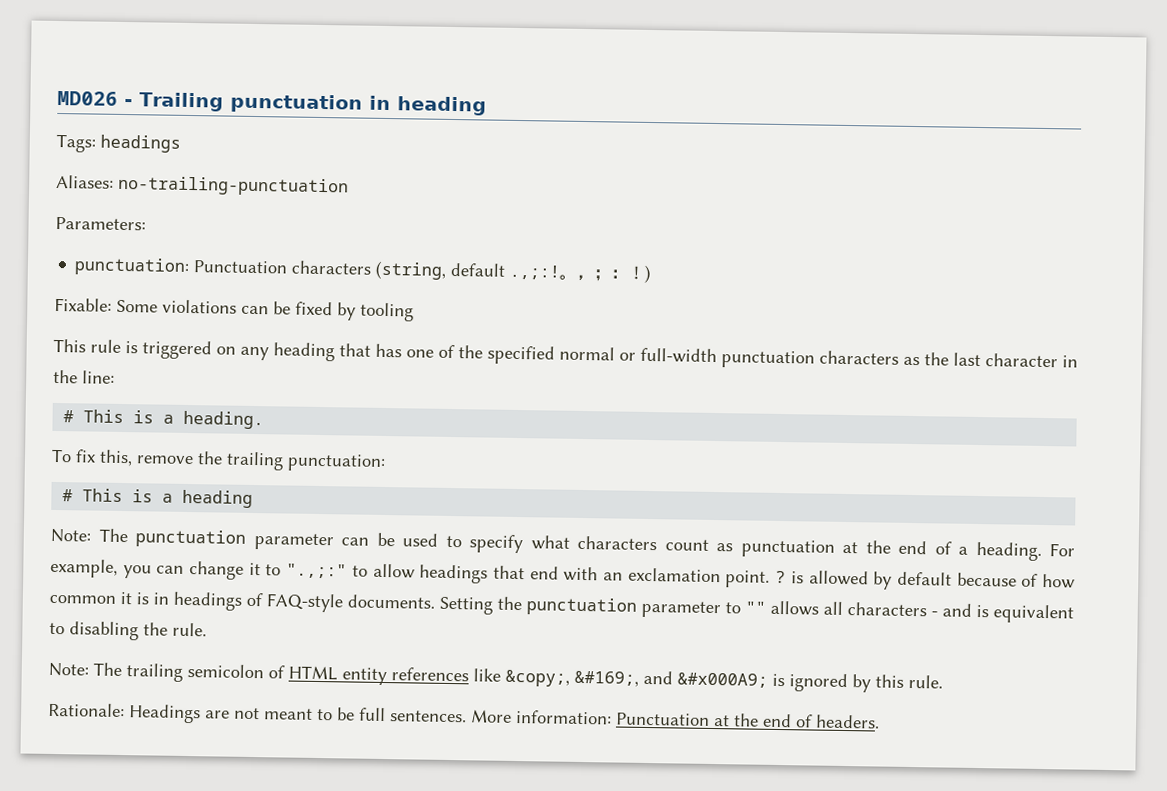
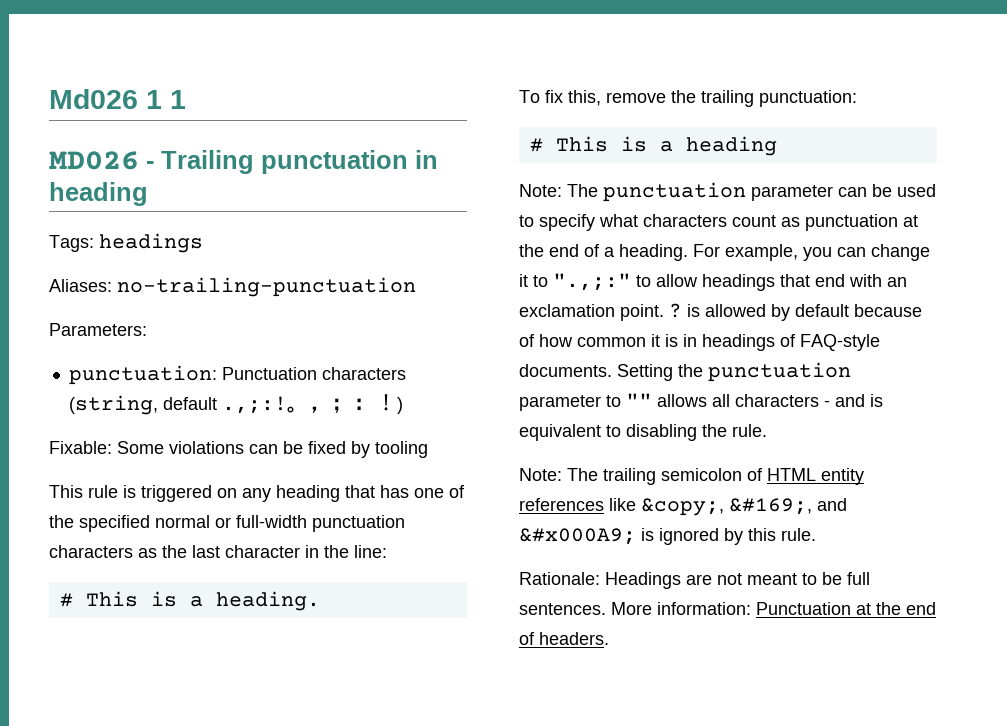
(57, 98) none -> [49,89,186,109] Md026 1 1 //

